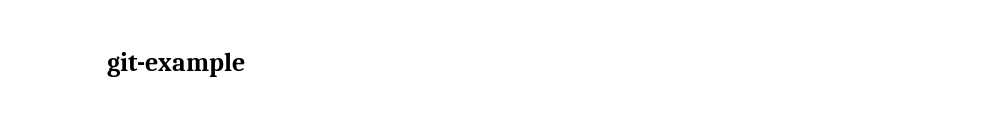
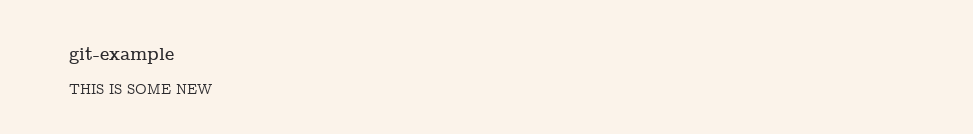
(245, 64) none -> [69,83,212,94] // THIS IS SOME NEW

